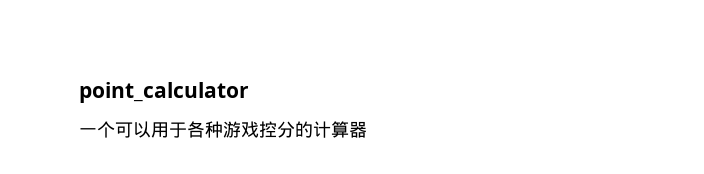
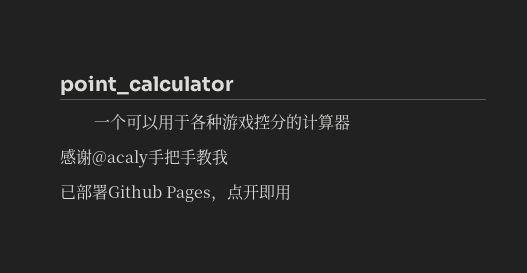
(367, 129) none -> [60,148,228,168] [60,184,292,202] // 感谢@acaly手把手教我 // 已部署Github Pages，点开即用

